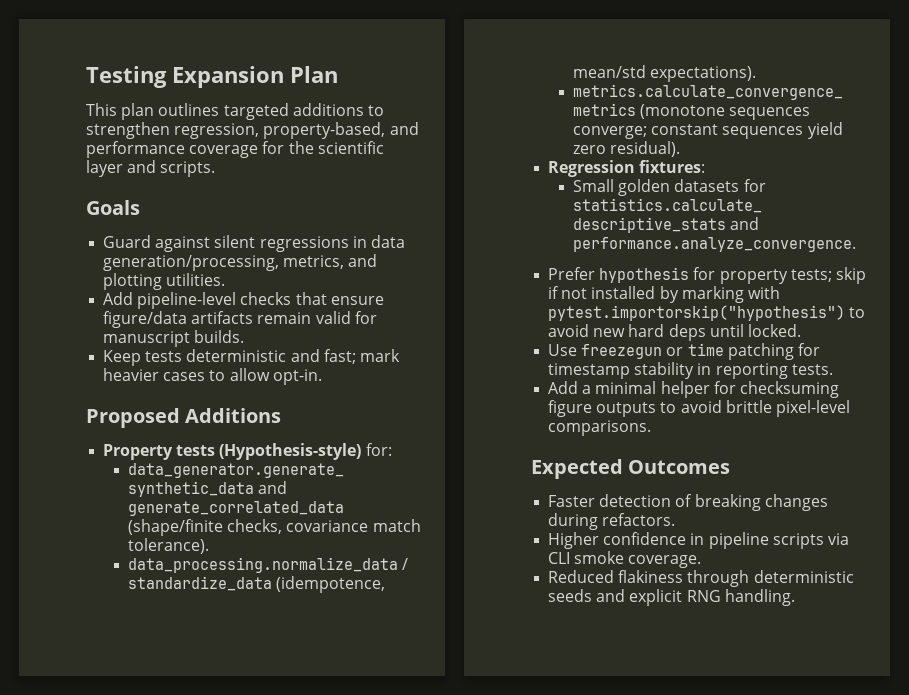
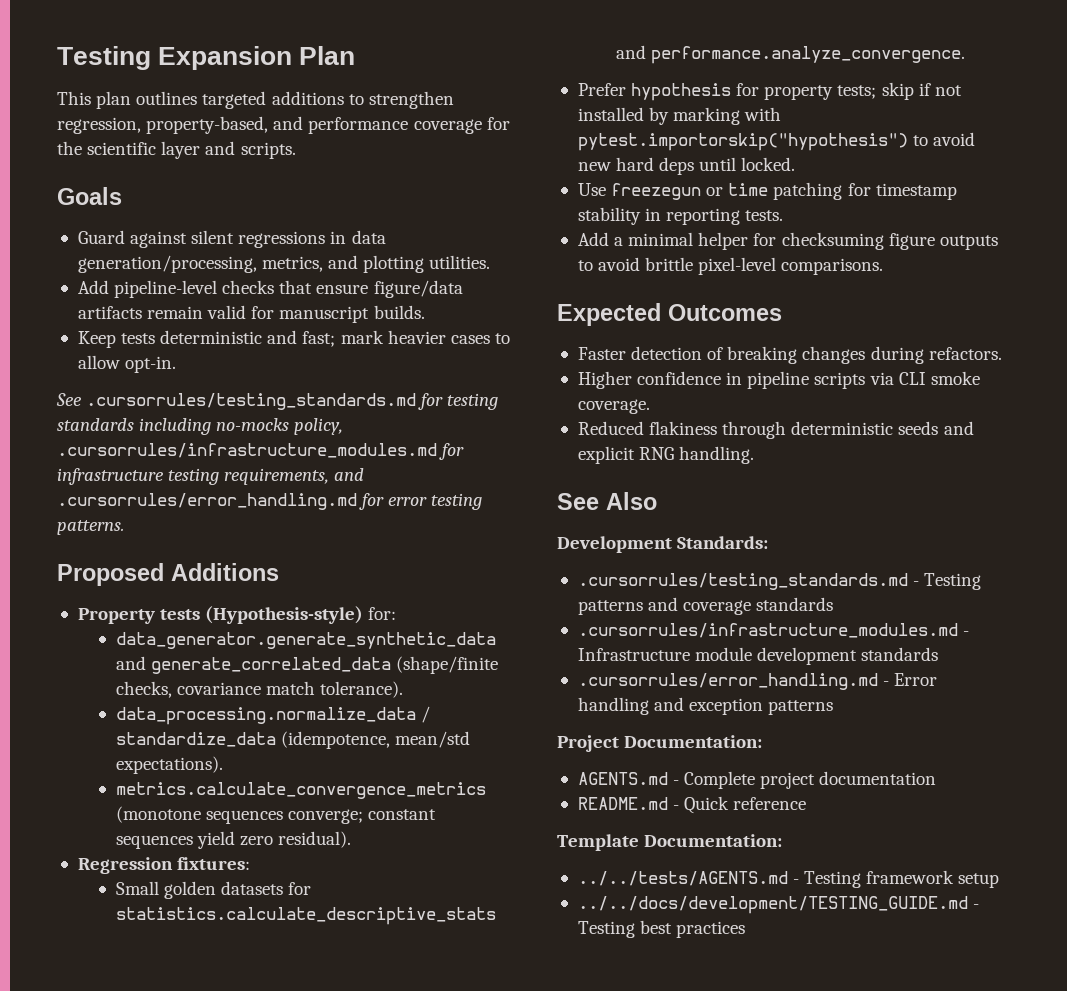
(322, 377) none -> [56,393,499,410] [57,418,344,435] [57,443,465,460] [57,468,365,485] [57,493,483,510] [57,520,124,535] // See .cursorrules/testing_standards.md for testing standards including no-mocks policy, .cursorrules/infrastructure_modules.md for infrastructure testing requirements, and .cursorrules/error_handling.md for error testing patterns.
(795, 597) none -> [557,492,657,510] [557,536,769,553] [577,573,982,590] [577,597,834,615] [577,623,970,638] [577,647,939,665] [577,673,938,690] [577,697,834,715] [557,735,763,752] [577,771,937,789] [577,796,807,814] [557,834,783,851] [577,870,1000,888] [577,896,980,914] [577,920,746,938] // See Also // Development Standards: // .cursorrules/testing_standards.md - Testing patterns and coverage standards // .cursorrules/infrastructure_modules.md - Infrastructure module development standards // .cursorrules/error_handling.md - Error handling and exception patterns // Project Documentation: // AGENTS.md - Complete project documentation // README.md - Quick reference // Template Documentation: // ../../tests/AGENTS.md - Testing framework setup // ../../docs/development/TESTING_GUIDE.md - Testing best practices

